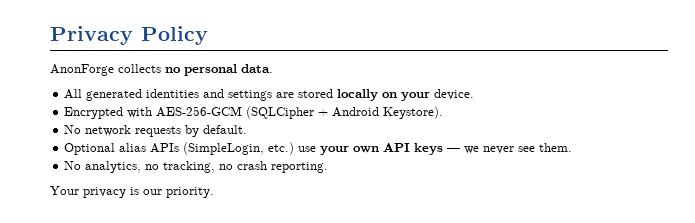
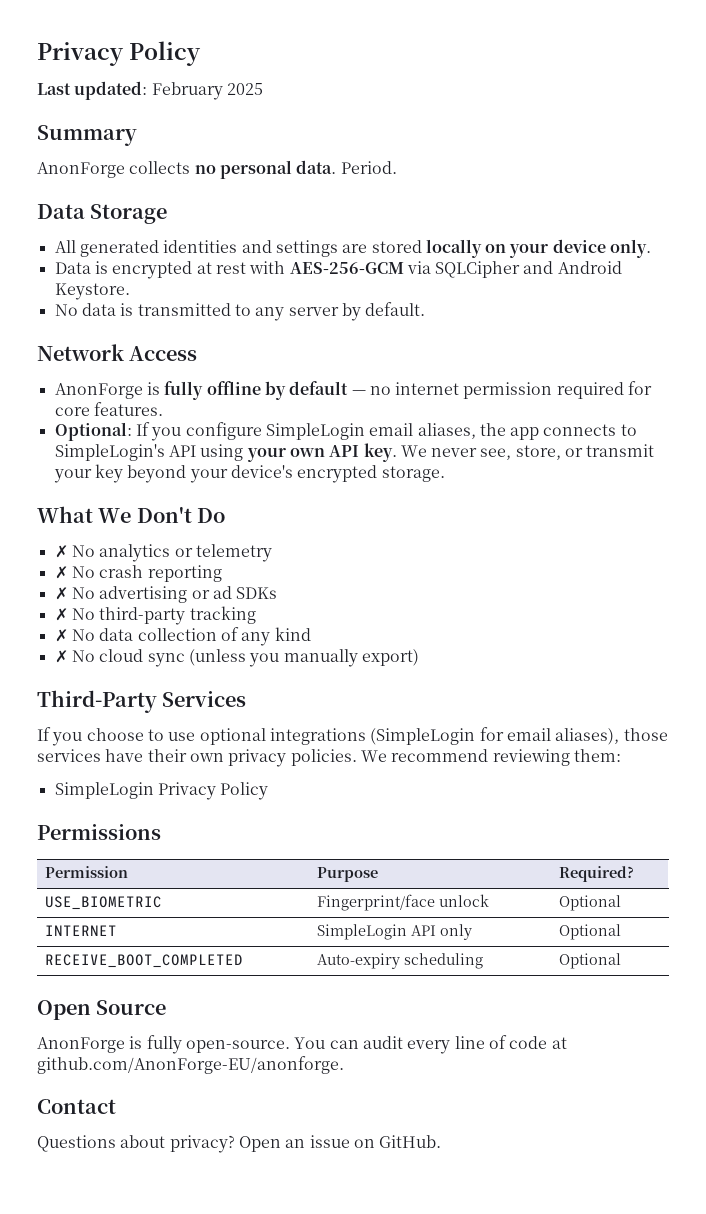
[50,26,208,45] Privacy Policy -> [37,41,202,66] [37,81,263,100] [37,125,137,146] Privacy Policy // Last updated: February 2025 // Summary
(273, 68) none -> [340,161,397,174] [37,204,168,224] Period. // Data Storage
[434,89,475,100] [64,106,444,119] [64,125,248,137] [64,142,573,155] [64,161,329,173] [50,186,214,198] device. // Encrypted with AES-256-GCM (SQLCipher + Android Keystore). // No network requests by default. // Optional alias APIs (SimpleLogin, etc.) use your own API keys — we never see them. // No analytics, no tracking, no crash reporting. // Your privacy is our priority. -> [552,239,652,258] [54,261,622,279] [54,283,130,300] [54,302,426,321] [37,344,198,361] [54,381,653,400] [54,402,163,416] [54,422,637,441] [54,443,655,462] [53,464,445,483] [37,506,226,523] [54,544,272,562] [54,565,222,582] [54,586,278,603] [54,606,256,625] [54,627,311,646] [54,649,419,667] [37,690,247,713] [37,727,668,746] [37,749,621,767] [54,782,269,800] [37,824,161,840] [44,866,128,878] [316,867,378,882] [558,866,634,882] [44,896,162,910] [316,894,489,911] [558,895,621,911] [44,925,117,936] [316,924,472,940] [558,924,621,940] [44,954,243,968] [316,953,483,969] [558,953,621,969] [37,1000,167,1020] [37,1035,567,1054] [37,1056,344,1074] [37,1099,116,1114] [37,1135,442,1153] device only. // Data is encrypted at rest with AES-256-GCM via SQLCipher and Android Keystore. // No data is transmitted to any server by default. // Network Access // AnonForge is fully offline by default — no internet permission required for core features. // Optional: If you configure SimpleLogin email aliases, the app connects to SimpleLogin's API using your own API key. We never see, store, or transmit your key beyond your device's encrypted storage. // What We Don't Do // ✗ No analytics or telemetry // ✗ No crash reporting // ✗ No advertising or ad SDKs // ✗ No third-party tracking // ✗ No data collection of any kind // ✗ No cloud sync (unless you manually export) // Third-Party Services // If you choose to use optional integrations (SimpleLogin for email aliases), those services have their own privacy policies. We recommend reviewing them: // SimpleLogin Privacy Policy // Permissions // Permission | Purpose | Required? // USE_BIOMETRIC | Fingerprint/face unlock | Optional // INTERNET | SimpleLogin API only | Optional // RECEIVE_BOOT_COMPLETED | Auto-expiry scheduling | Optional // Open Source // AnonForge is fully open-source. You can audit every line of code at github.com/AnonForge-EU/anonforge. // Contact // Questions about privacy? Open an issue on GitHub.

